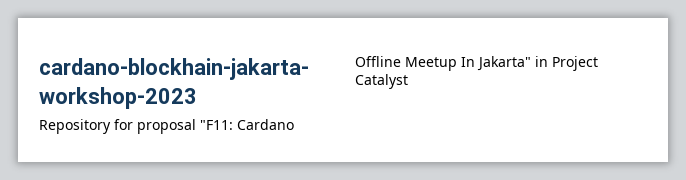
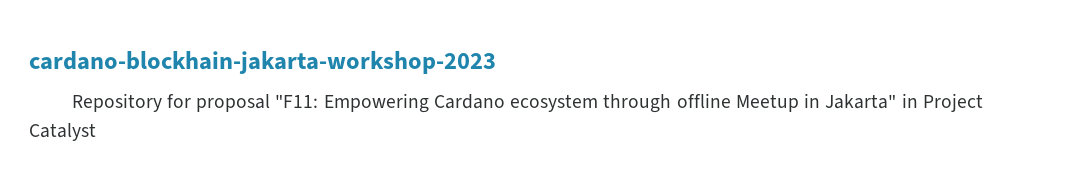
[237,119,294,130] [355,56,475,71] Cardano Offline Meetup In -> [323,93,821,113] Empowering Cardano ecosystem through offline Meetup in

